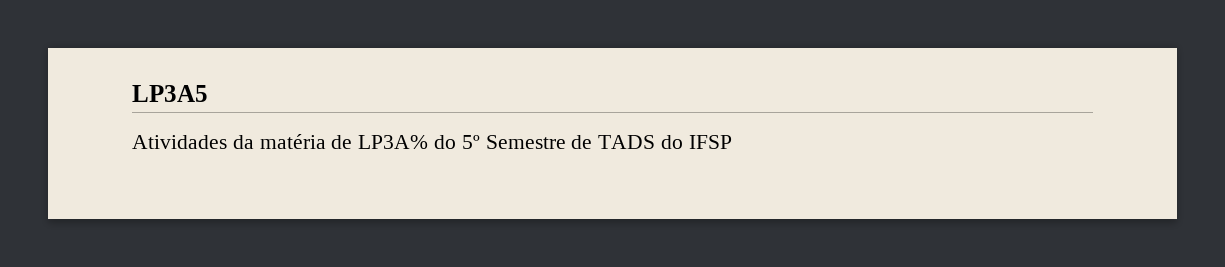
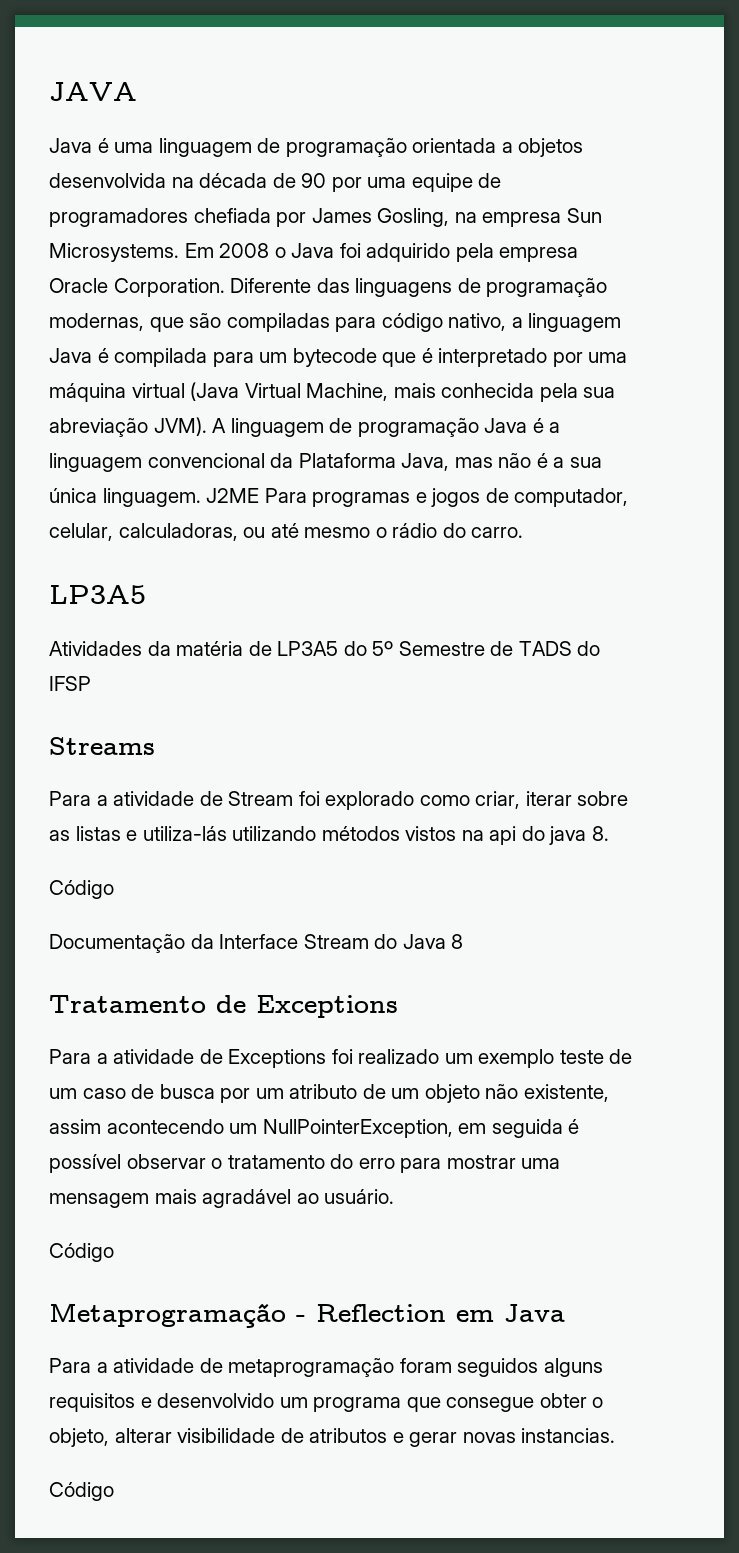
(132, 93) none -> [49,82,137,101] [49,138,584,157] [49,173,502,192] [49,208,602,227] [49,243,579,262] [49,278,608,297] [49,313,622,332] [49,348,628,367] [49,382,616,402] [49,417,561,437] [49,453,602,472] [49,488,629,507] [49,523,524,541] JAVA // Java é uma linguagem de programação orientada a objetos desenvolvida na década de 90 por uma equipe de programadores chefiada por James Gosling, na empresa Sun Microsystems. Em 2008 o Java foi adquirido pela empresa Oracle Corporation. Diferente das linguagens de programação modernas, que são compiladas para código nativo, a linguagem Java é compilada para um bytecode que é interpretado por uma máquina virtual (Java Virtual Machine, mais conhecida pela sua abreviação JVM). A linguagem de programação Java é a linguagem convencional da Plataforma Java, mas não é a sua única linguagem. J2ME Para programas e jogos de computador, celular, calculadoras, ou até mesmo o rádio do carro. //
[358,135,429,149] LP3A% -> [277,641,339,656] LP3A5
(732, 142) none -> [49,737,155,755] [49,791,629,810] [49,826,609,845] [49,880,114,899] [49,934,464,953] [49,995,398,1018] [49,1049,633,1068] [49,1084,609,1103] [49,1119,580,1138] [49,1154,561,1173] [49,1189,395,1208] [49,1243,114,1262] [49,1303,565,1328] [49,1358,603,1377] [49,1393,604,1412] [49,1428,616,1447] [49,1482,114,1501] // Streams // Para a atividade de Stream foi explorado como criar, iterar sobre as listas e utiliza-lás utilizando métodos vistos na api do java 8. // Código // Documentação da Interface Stream do Java 8 // Tratamento de Exceptions // Para a atividade de Exceptions foi realizado um exemplo teste de um caso de busca por um atributo de um objeto não existente, assim acontecendo um NullPointerException, em seguida é possível observar o tratamento do erro para mostrar uma mensagem mais agradável ao usuário. // Código // Metaprogramação - Reflection em Java // Para a atividade de metaprogramação foram seguidos alguns requisitos e desenvolvido um programa que consegue obter o objeto, alterar visibilidade de atributos e gerar novas instancias. // Código

